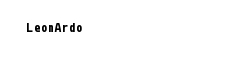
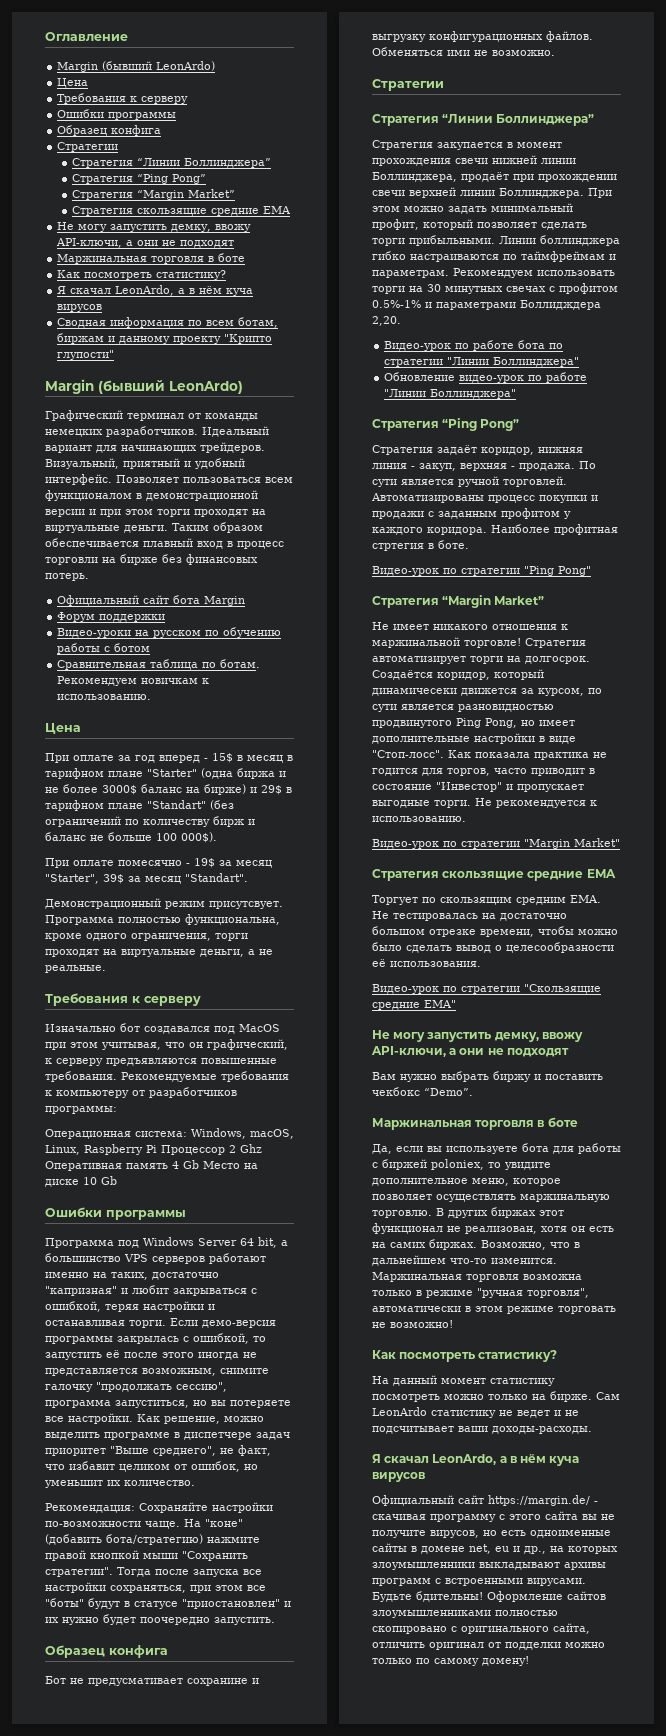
[26,23,82,32] LeonArdo -> [45,32,128,41] [57,61,216,72] [57,78,89,88] [57,93,189,104] [57,109,177,120] [57,125,162,136] [57,142,119,152] [71,158,271,168] [71,174,206,184] [71,189,235,200] [71,206,291,216] [57,222,252,232] [56,238,235,248] [57,253,246,264] [57,270,227,280] [57,285,254,296] [57,304,103,312] [57,317,279,328] [57,333,273,344] [57,350,115,360] [45,379,243,394] [45,410,258,421] [45,426,269,437] [45,442,265,453] [45,458,245,469] [45,474,293,485] [45,490,258,501] [45,509,266,517] [45,522,263,533] [45,538,284,549] [45,554,258,565] [45,573,89,581] [57,595,246,606] [57,612,166,622] [57,627,282,638] [57,643,151,654] [57,659,261,670] [57,676,210,686] [57,694,152,700] [45,723,81,734] [45,753,293,763] [45,768,286,779] [45,784,292,795] [45,800,234,811] [45,816,255,827] [45,832,217,843] [45,858,272,868] [45,873,248,884] [45,898,283,909] [45,914,280,925] [45,933,248,941] [45,949,273,957] [45,965,106,973] [45,993,201,1006] [45,1023,280,1034] [45,1039,288,1050] [45,1058,277,1066] [45,1071,289,1082] [45,1087,237,1098] [45,1106,117,1114] [45,1128,294,1139] [45,1144,262,1155] [45,1160,258,1171] [45,1176,117,1187] [45,1207,186,1220] [45,1237,288,1248] [45,1253,266,1264] [45,1272,219,1280] [45,1285,257,1296] [45,1301,215,1312] [45,1318,276,1328] [45,1333,266,1344] [45,1350,257,1360] [45,1368,269,1376] [45,1382,227,1392] [45,1400,291,1408] [45,1413,264,1424] [45,1432,290,1440] [45,1445,271,1456] [45,1461,258,1472] [45,1480,195,1488] [45,1502,273,1513] [45,1519,243,1529] [45,1534,260,1545] [45,1550,248,1561] [45,1567,262,1577] [45,1582,266,1593] [45,1598,291,1609] [45,1614,275,1625] [45,1645,168,1658] [45,1676,259,1686] [372,31,593,42] [372,47,555,56] [372,79,444,91] [372,114,595,126] [372,140,562,150] [372,155,576,166] [372,172,617,182] [372,187,612,198] [372,203,573,214] [372,219,587,230] [372,235,620,246] [372,251,616,262] [372,268,615,278] [372,283,618,294] [372,300,601,310] [372,316,401,326] [384,340,564,351] [384,357,580,367] [384,372,588,383] [384,389,517,399] [372,418,520,431] [372,445,583,455] [372,461,596,471] [372,476,567,487] [372,493,598,503] [372,508,571,519] [372,524,618,535] [372,540,469,551] [372,566,591,576] [372,595,545,608] [372,622,568,630] [372,637,586,648] [372,656,590,664] [372,669,544,680] [372,688,602,696] [372,704,554,712] [372,718,575,728] [372,733,576,744] [372,750,607,760] [372,768,595,776] [372,782,584,792] [372,798,597,808] [372,816,466,822] [372,838,620,849] [372,869,616,881] [372,895,601,905] [372,911,567,921] [372,926,618,937] [372,942,614,953] [372,959,481,967] [372,984,601,994] [372,1000,456,1010] [372,1030,583,1042] [371,1046,569,1057] [372,1071,603,1082] [372,1087,473,1096] [372,1117,578,1130] [372,1143,621,1154] [372,1159,551,1170] [372,1178,561,1186] [372,1194,610,1202] [372,1207,564,1218] [372,1223,614,1234] [372,1239,580,1250] [372,1255,557,1266] [372,1272,582,1282] [372,1288,589,1298] [372,1306,616,1314] [372,1320,453,1328] [372,1350,558,1362] [372,1375,555,1386] [372,1391,620,1402] [372,1407,579,1418] [372,1426,592,1434] [372,1454,580,1466] [372,1472,425,1482] [372,1495,598,1506] [372,1511,615,1522] [372,1530,611,1538] [372,1543,618,1554] [372,1562,606,1570] [372,1578,586,1586] [372,1591,606,1602] [372,1610,558,1618] [372,1623,590,1634] [372,1642,605,1650] [372,1656,529,1666] Оглавление // Margin (бывший LeonArdo) // Цена // Требования к серверу // Ошибки программы // Образец конфига // Стратегии // Стратегия “Линии Боллинджера” // Стратегия “Ping Pong” // Стратегия “Margin Market” // Стратегия скользящие средние EMA // Не могу запустить демку, ввожу API-ключи, а они не подходят // Маржинальная торговля в боте // Как посмотреть статистику? // Я скачал LeonArdo, а в нём куча вирусов // Сводная информация по всем ботам, биржам и данному проекту "Крипто глупости" // Margin (бывший LeonArdo) // Графический терминал от команды немецких разработчиков. Идеальный вариант для начинающих трейдеров. Визуальный, приятный и удобный интерфейс. Позволяет пользоваться всем функционалом в демонстрационной версии и при этом торги проходят на виртуальные деньги. Таким образом обеспечивается плавный вход в процесс торговли на бирже без финансовых потерь. // Официальный сайт бота Margin // Форум поддержки // Видео-уроки на русском по обучению работы с ботом // Сравнительная таблица по ботам. Рекомендуем новичкам к использованию. // Цена // При оплате за год вперед - 15$ в месяц в тарифном плане "Starter" (одна биржа и не более 3000$ баланс на бирже) и 29$ в тарифном плане "Standart" (без ограничений по количеству бирж и баланс не больше 100 000$). // При оплате помесячно - 19$ за месяц "Starter", 39$ за месяц "Standart". // Демонстрационный режим присутсвует. Программа полностью функциональна, кроме одного ограничения, торги проходят на виртуальные деньги, а не реальные. // Требования к серверу // Изначально бот создавался под MacOS при этом учитывая, что он графический, к серверу предъявляются повышенные требования. Рекомендуемые требования к компьютеру от разработчиков программы: // Операционная система: Windows, macOS, Linux, Raspberry Pi Процессор 2 Ghz Оперативная память 4 Gb Место на диске 10 Gb // Ошибки программы // Программа под Windows Server 64 bit, а большинство VPS серверов работают именно на таких, достаточно "капризная" и любит закрываться с ошибкой, теряя настройки и останавливая торги. Если демо-версия программы закрылась с ошибкой, то запустить её после этого иногда не представляется возможным, снимите галочку "продолжать сессию", программа запуститься, но вы потеряете все настройки. Как решение, можно выделить программе в диспетчере задач приоритет "Выше среднего", не факт, что избавит целиком от ошибок, но уменьшит их количество. // Рекомендация: Сохраняйте настройки по-возможности чаще. На "коне" (добавить бота/стратегию) нажмите правой кнопкой мыши "Сохранить стратегии". Тогда после запуска все настройки сохраняться, при этом все "боты" будут в статусе "приостановлен" и их нужно будет поочередно запустить. // Образец конфига // Бот не предусмативает сохранине и выгрузку конфигурационных файлов. Обменяться ими не возможно. // Стратегии // Стратегия “Линии Боллинджера” // Стратегия закупается в момент прохождения свечи нижней линии Боллинджера, продаёт при прохождении свечи верхней линии Боллинджера. При этом можно задать минимальный профит, который позволяет сделать торги прибыльными. Линии боллинджера гибко настраиваются по таймфреймам и параметрам. Рекомендуем использовать торги на 30 минутных свечах с профитом 0.5%-1% и параметрами Боллидждера 2,20. // Видео-урок по работе бота по стратегии "Линии Боллинджера" // Обновление видео-урок по работе "Линии Боллинджера" // Стратегия “Ping Pong” // Стратегия задаёт коридор, нижняя линия - закуп, верхняя - продажа. По сути является ручной торговлей. Автоматизированы процесс покупки и продажи с заданным профитом у каждого коридора. Наиболее профитная стртегия в боте. // Видео-урок по стратегии "Ping Pong" // Стратегия “Margin Market” // Не имеет никакого отношения к маржинальной торговле! Стратегия автоматизирует торги на долгосрок. Создаётся коридор, который динамичесеки движется за курсом, по сути является разновидностью продвинутого Ping Pong, но имеет дополнительные настройки в виде "Стоп-лосс". Как показала практика не годится для торгов, часто приводит в состояние "Инвестор" и пропускает выгодные торги. Не рекомендуется к использованию. // Видео-урок по стратегии "Margin Market" // Стратегия скользящие средние EMA // Торгует по скользящим средним EMA. Не тестировалась на достаточно большом отрезке времени, чтобы можно было сделать вывод о целесообразности её использования. // Видео-урок по стратегии "Скользящие средние EMA" // Не могу запустить демку, ввожу API-ключи, а они не подходят // Вам нужно выбрать биржу и поставить чекбокс “Demo”. // Маржинальная торговля в боте // Да, если вы используете бота для работы с биржей poloniex, то увидите дополнительное меню, которое позволяет осуществлять маржинальную торговлю. В других биржах этот функционал не реализован, хотя он есть на самих биржах. Возможно, что в дальнейшем что-то изменится. Маржинальная торговля возможна только в режиме "ручная торговля", автоматически в этом режиме торговать не возможно! // Как посмотреть статистику? // На данный момент статистику посмотреть можно только на бирже. Сам LeonArdo статистику не ведет и не подсчитывает ваши доходы-расходы. // Я скачал LeonArdo, а в нём куча вирусов // Официальный сайт https://margin.de/ - скачивая программу с этого сайта вы не получите вирусов, но есть одноименные сайты в домене net, eu и др., на которых злоумышленники выкладывают архивы программ с встроенными вирусами. Будьте бдительны! Оформление сайтов злоумышленниками полностью скопировано с оригинального сайта, отличить оригинал от подделки можно только по самому домену!

